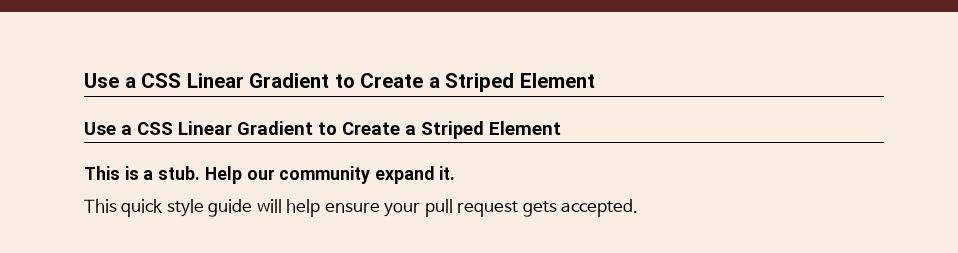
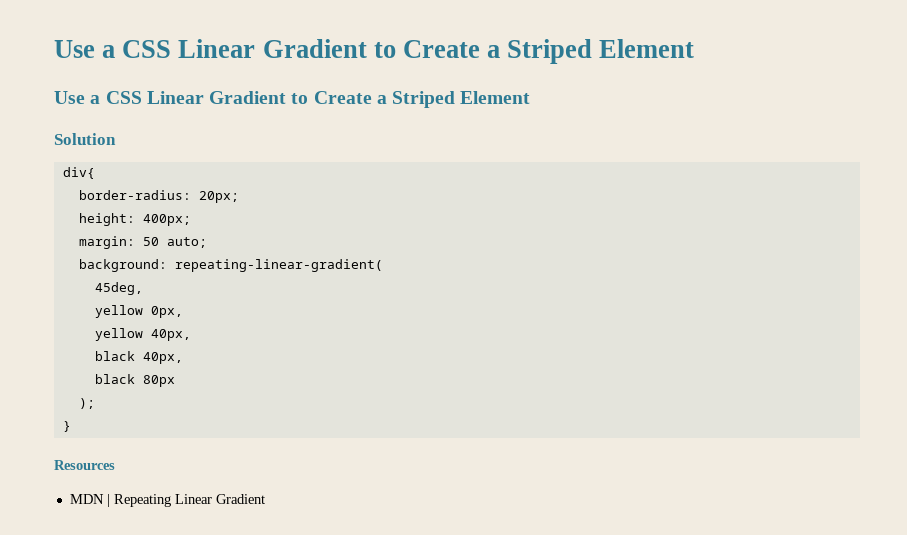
[84,166,455,184] [84,199,639,217] This is a stub. Help our community expand it. // This quick style guide will help ensure your pull request gets accepted. -> [54,133,116,145] [62,167,95,179] [78,190,239,203] [78,213,191,226] [78,236,207,249] [78,259,383,272] [94,282,143,295] [94,305,183,318] [94,328,191,341] [94,351,183,364] [94,374,175,387] [78,398,95,409] [62,421,71,432] [54,460,115,470] [69,494,265,507] Solution // div{ // border-radius: 20px; // height: 400px; // margin: 50 auto; // background: repeating-linear-gradient( // 45deg, // yellow 0px, // yellow 40px, // black 40px, // black 80px // ); // } // Resources // MDN | Repeating Linear Gradient

